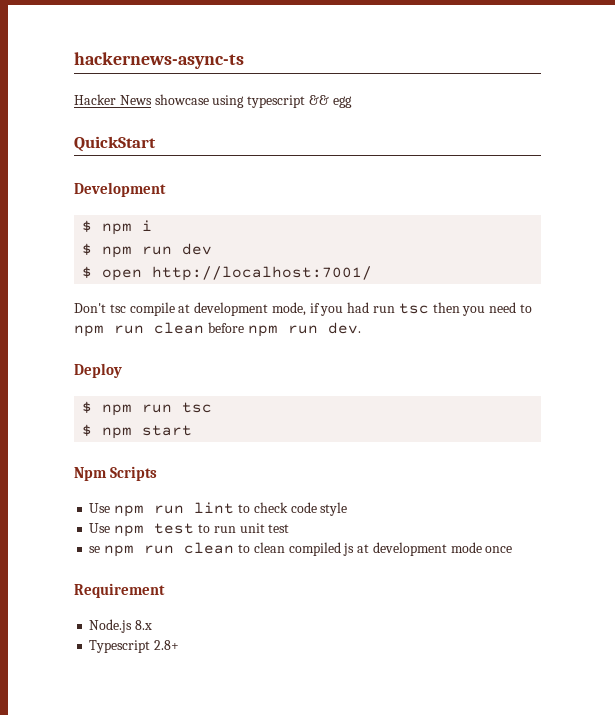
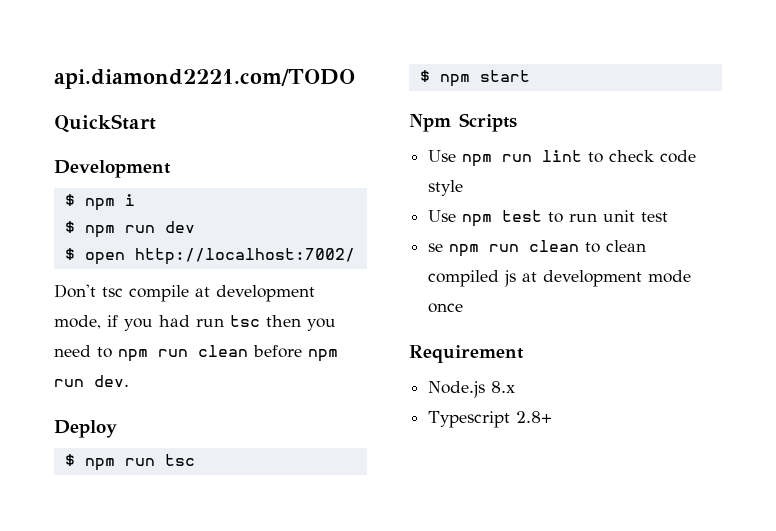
[74,52,244,69] [74,94,352,108] hackernews-async-ts // Hacker News showcase using typescript && egg -> [54,69,355,89] api.diamond2221.com/TODO
[152,266,373,281] http://localhost:7001/ -> [134,248,355,265] http://localhost:7002/

